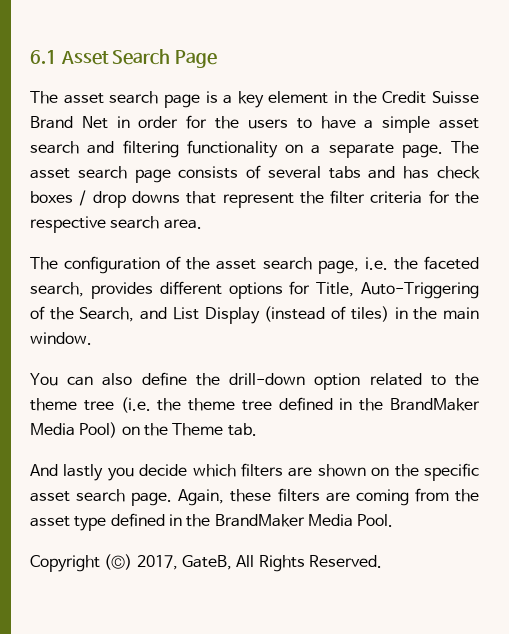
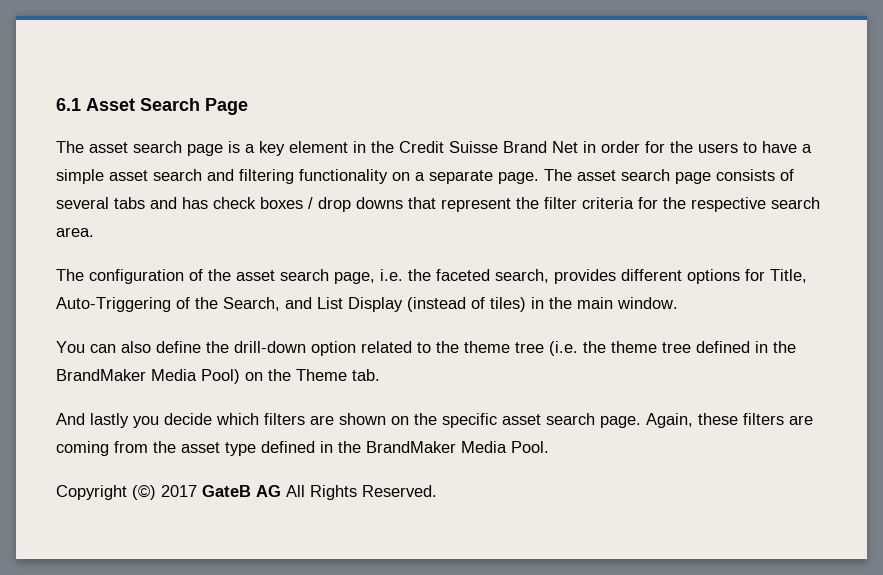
[136,555,232,570] 2017, GateB, -> [161,485,281,497] 2017 GateB AG

